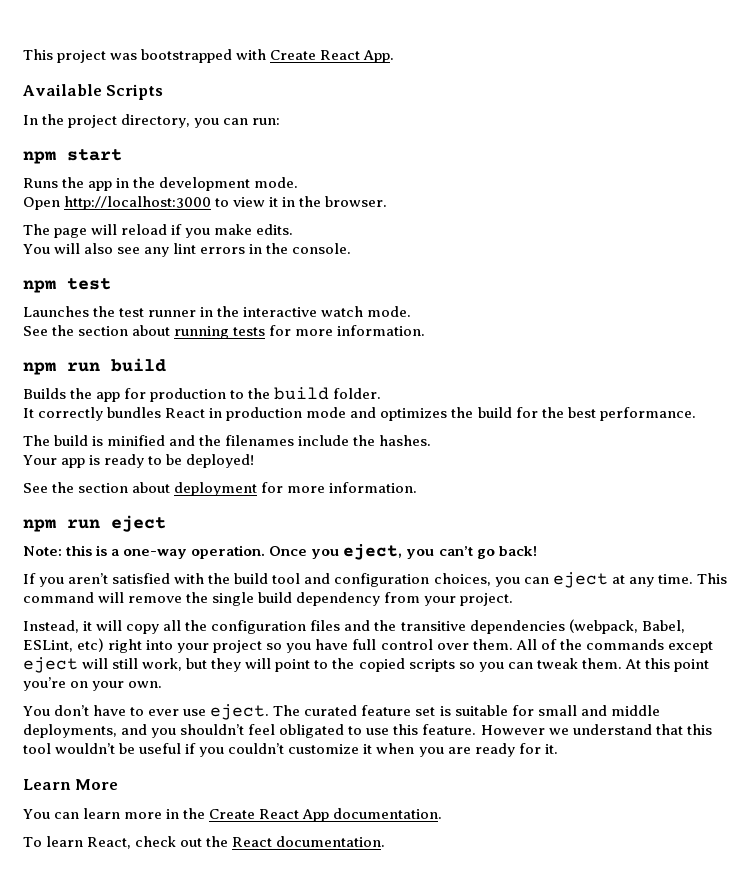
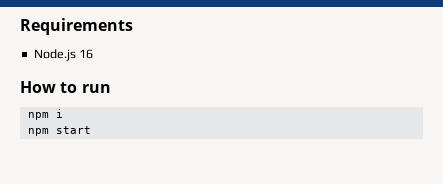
[23,49,395,63] [23,84,164,100] [23,114,281,128] [23,149,122,164] [23,177,299,191] [23,196,388,210] [23,224,294,238] [23,243,352,257] [23,278,111,293] [23,306,412,317] [23,325,426,339] [23,358,166,375] [23,387,382,402] [23,407,696,421] [23,435,432,446] [23,454,255,468] [23,482,418,496] [23,515,166,532] [23,544,537,560] [23,572,727,588] [23,592,514,606] [23,619,685,634] [23,638,713,653] [23,657,709,673] [23,677,163,691] [23,704,660,720] [23,724,712,738] [23,743,558,757] [23,779,119,790] [23,808,443,822] [23,836,386,849] This project was bootstrapped with Create React App. // Available Scripts // In the project directory, you can run: // npm start // Runs the app in the development mode. // Open http://localhost:3000 to view it in the browser. // The page will reload if you make edits. // You will also see any lint errors in the console. // npm test // Launches the test runner in the interactive watch mode. // See the section about running tests for more information. // npm run build // Builds the app for production to the build folder. // It correctly bundles React in production mode and optimizes the build for the best performance. // The build is minified and the filenames include the hashes. // Your app is ready to be deployed! // See the section about deployment for more information. // npm run eject // Note: this is a one-way operation. Once you eject, you can’t go back! // If you aren’t satisfied with the build tool and configuration choices, you can eject at any time. This command will remove the single build dependency from your project. // Instead, it will copy all the configuration files and the transitive dependencies (webpack, Babel, ESLint, etc) right into your project so you have full control over them. All of the commands except eject will still work, but they will point to the copied scripts so you can tweak them. At this point you’re on your own. // You don’t have to ever use eject. The curated feature set is suitable for small and middle deployments, and you shouldn’t feel obligated to use this feature. However we understand that this tool wouldn’t be useful if you couldn’t customize it when you are ready for it. // Learn More // You can learn more in the Create React App documentation. // To learn React, check out the React documentation. -> [20,18,133,35] [33,49,94,61] [20,81,111,93] [27,109,63,120] [27,126,91,136] Requirements // Node.js 16 // How to run // npm i // npm start

